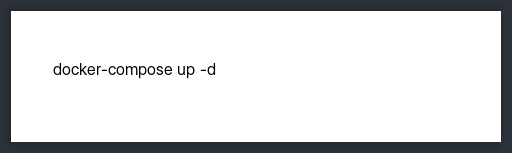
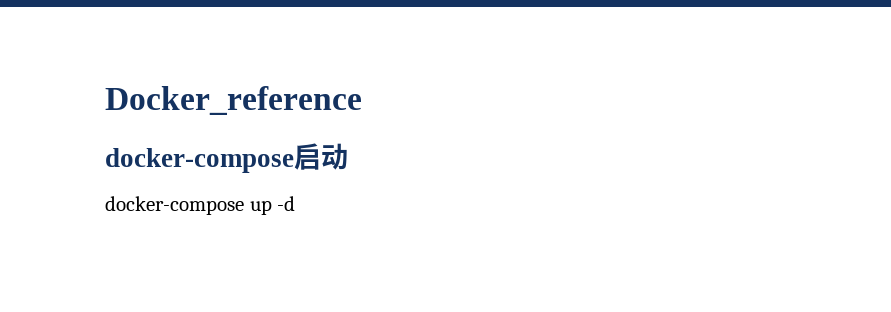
(53, 71) none -> [105,86,362,115] [105,143,348,173] Docker_reference // docker-compose启动 //

